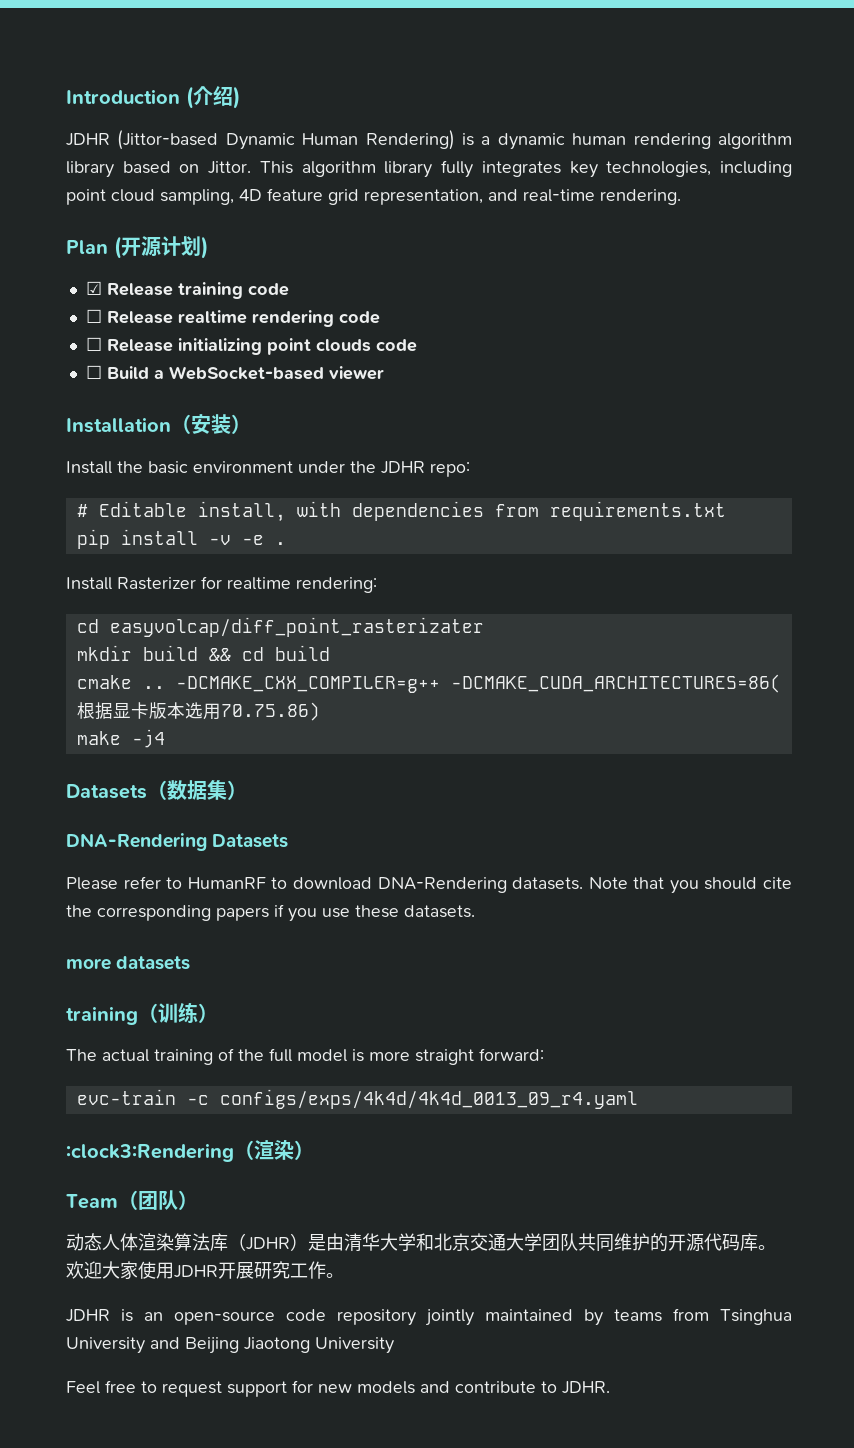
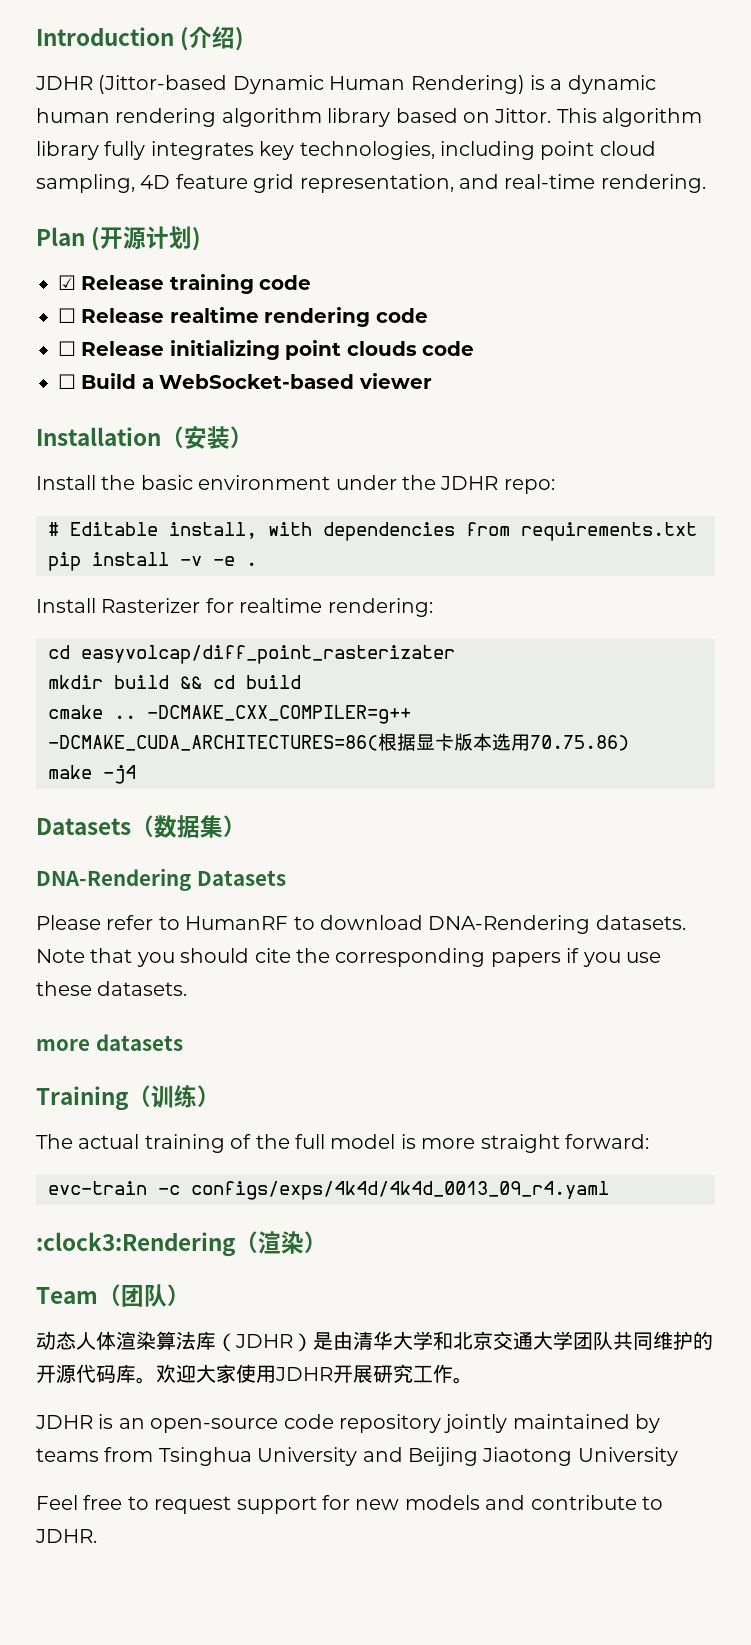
[66,1006,138,1025] training -> [36,1086,129,1111] Training

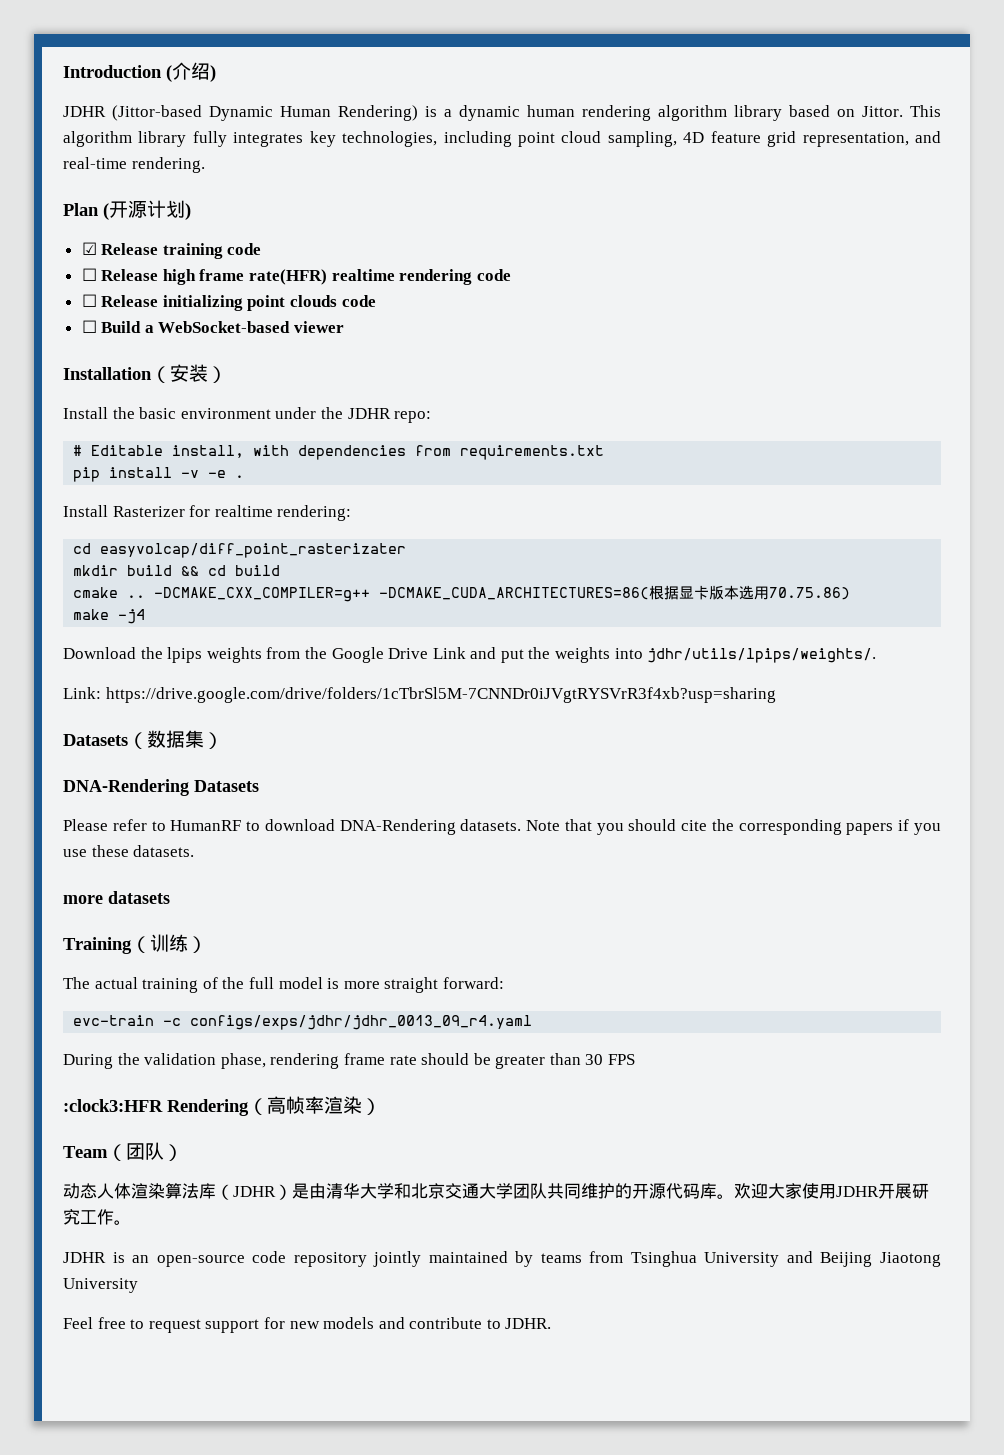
(165, 315) none -> [162,269,328,285] high frame rate(HFR)
(136, 774) none -> [63,647,877,663] [63,687,776,703] // Download the lpips weights from the Google Drive Link and put the weights into jdhr/utils/lpips/weights/. // Link: https://drive.google.com/drive/folders/1cTbrSl5M-7CNNDr0iJVgtRYSVrR3f4xb?usp=sharing
[191,1181,609,1200] [36,1231,258,1257] configs/exps/4k4d/4k4d_0013_09_r4.yaml // :clock3:Rendering（ -> [190,1015,533,1030] [63,1053,636,1069] [63,1096,324,1116] configs/exps/jdhr/jdhr_0013_09_r4.yaml // During the validation phase, rendering frame rate should be greater than 30 FPS // :clock3:HFR Rendering（高帧率

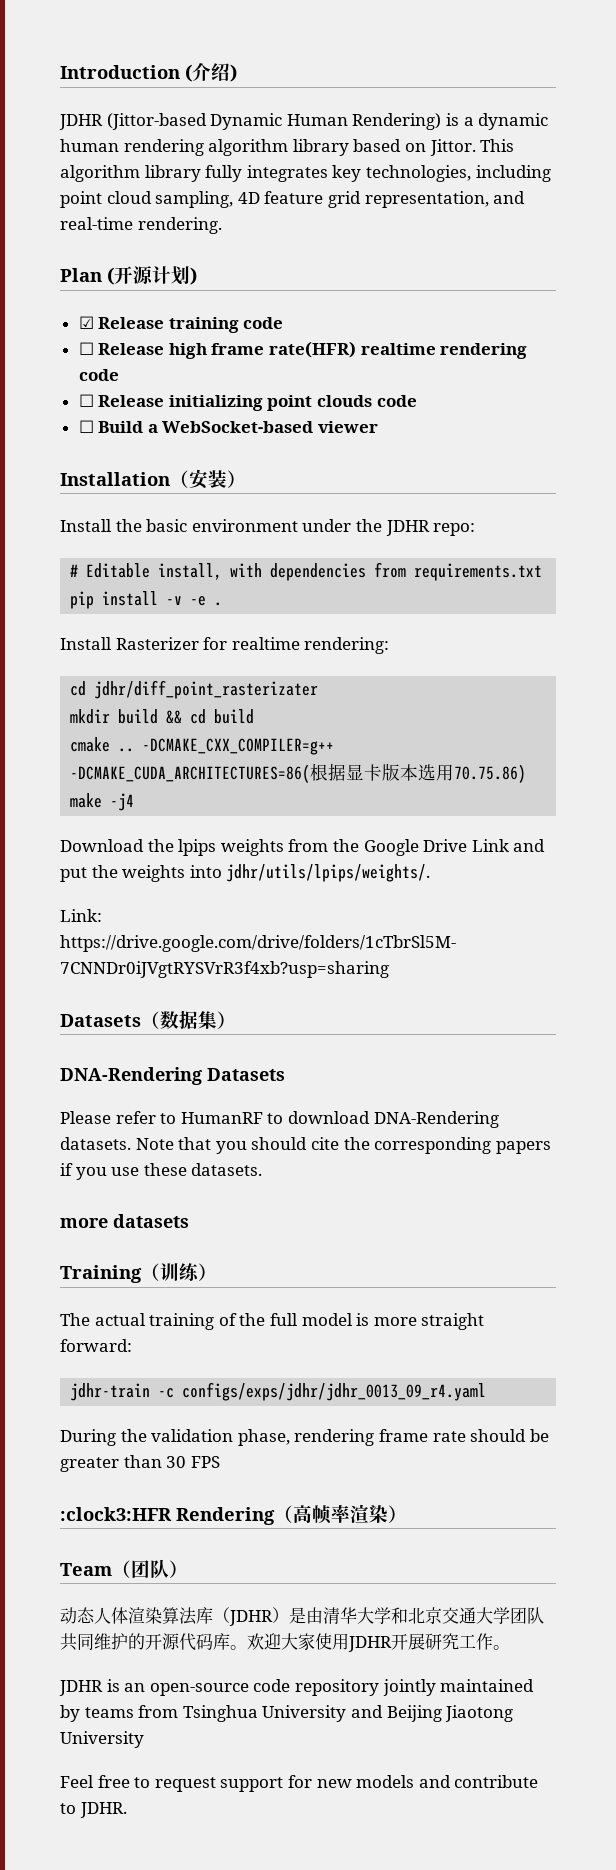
[100,543,407,558] easyvolcap/diff_point_rasterizater -> [94,680,319,699] jdhr/diff_point_rasterizater
[73,1015,155,1026] evc-train -> [70,1383,151,1401] jdhr-train

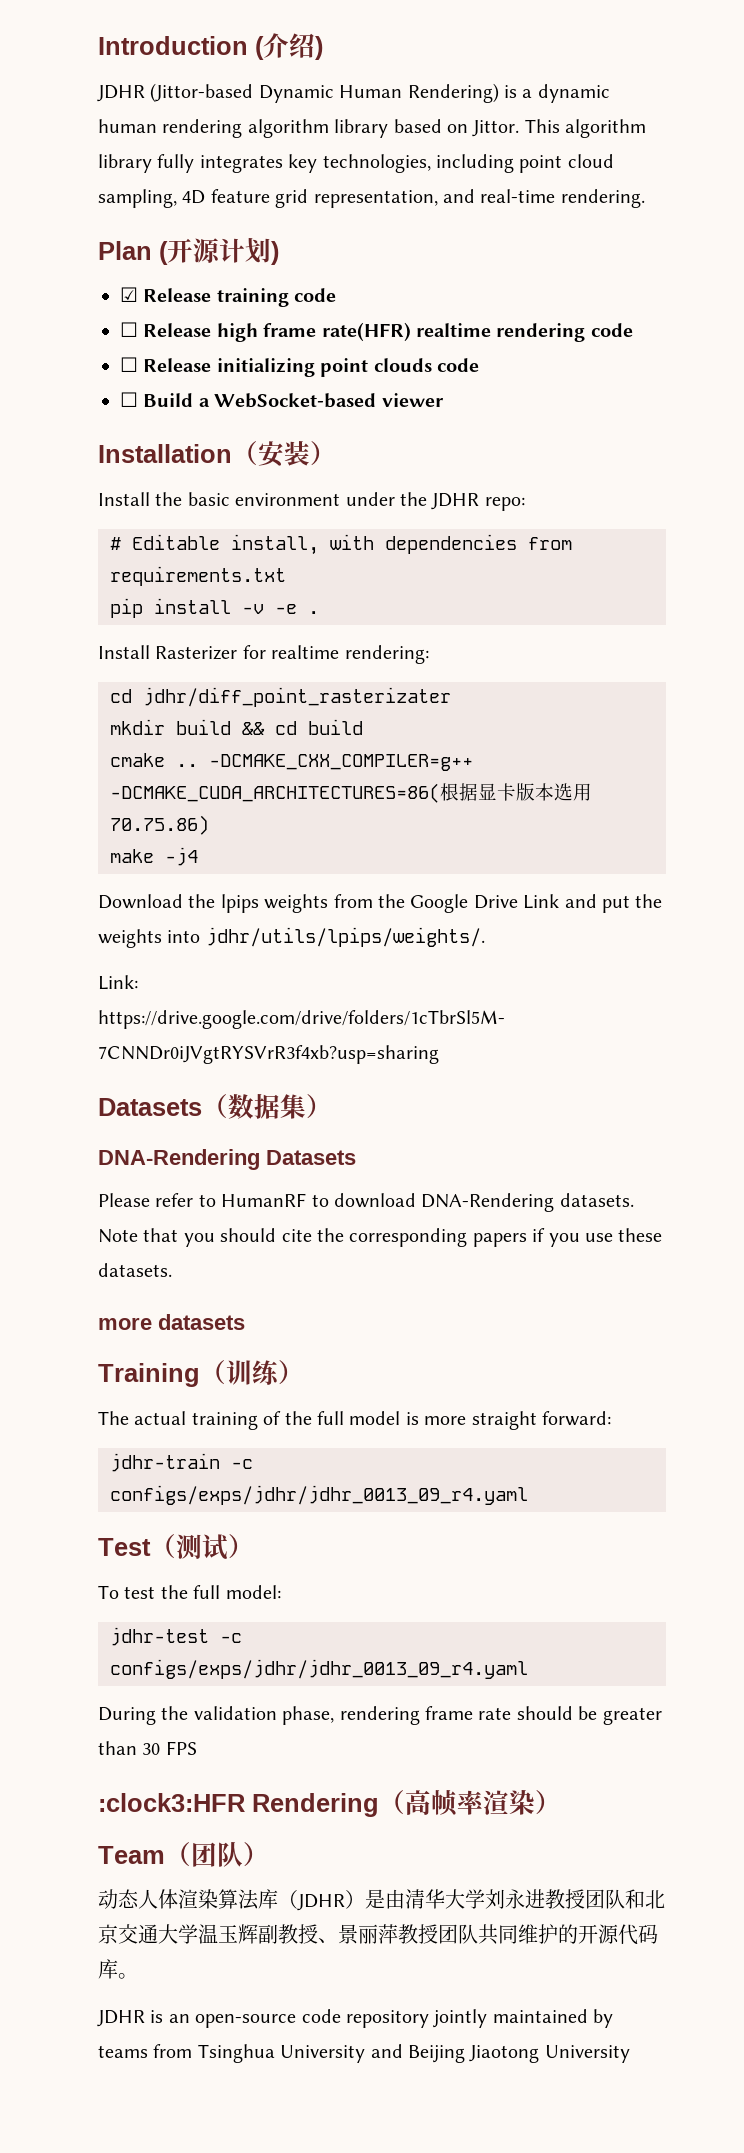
(487, 1391) none -> [98,1534,254,1560] [98,1585,281,1599] [110,1627,242,1646] [110,1659,528,1679] // Test（测试） // To test the full model: // jdhr-test -c configs/exps/jdhr/jdhr_0013_09_r4.yaml
[391,1607,510,1624] 和北京交通大学 -> [485,1889,665,1909] [98,1924,438,1944] 刘永进教授团队和北京交通大学温玉辉副教授、景丽萍教授
[247,1633,510,1652] 欢迎大家使用JDHR开展研究工作。 -> (138, 1976) none
[60,1775,539,1792] [60,1802,127,1818] // Feel free to request support for new models and contribute to JDHR. -> (630, 2054) none

